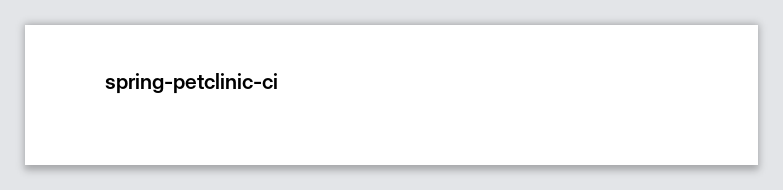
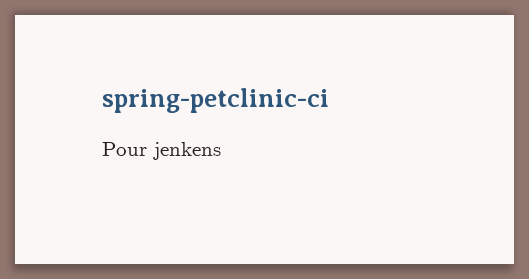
(278, 83) none -> [102,142,221,160] // Pour jenkens

